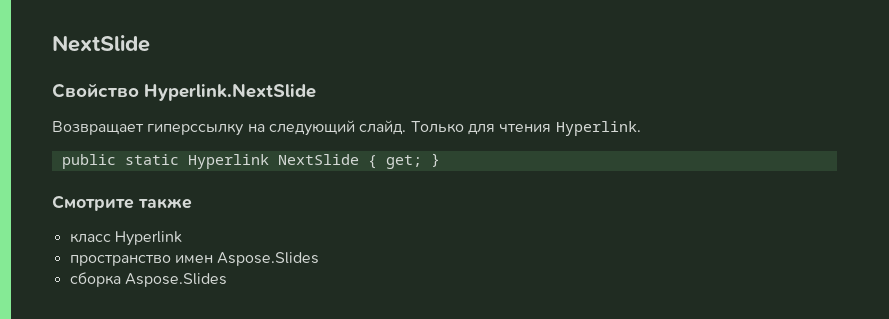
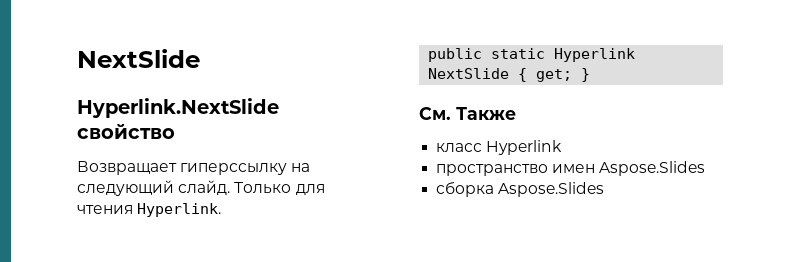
[52,83,139,98] Свойство -> (200, 58) none
(316, 92) none -> [77,124,175,139] свойство
[52,195,192,211] Смотрите также -> [419,107,516,120] См. Также

